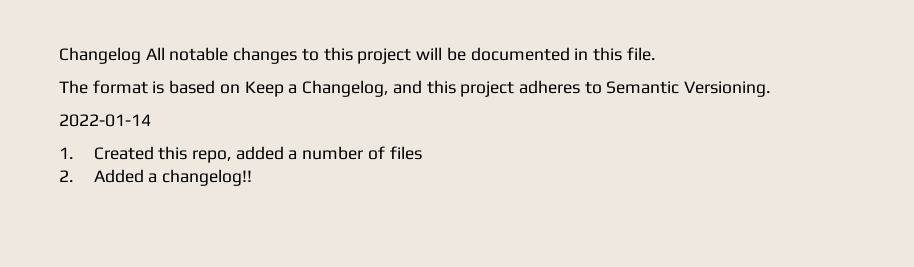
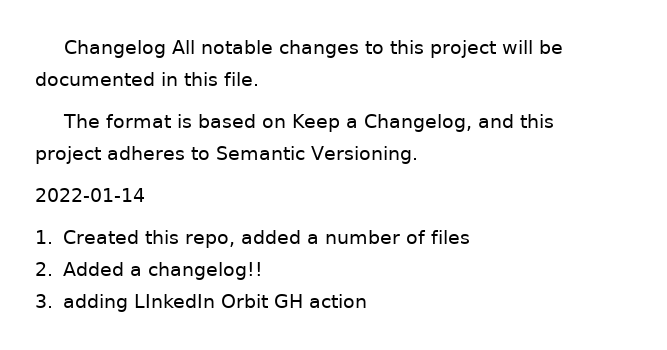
(252, 177) none -> [35,294,368,312] // 3. adding LInkedIn Orbit GH action

